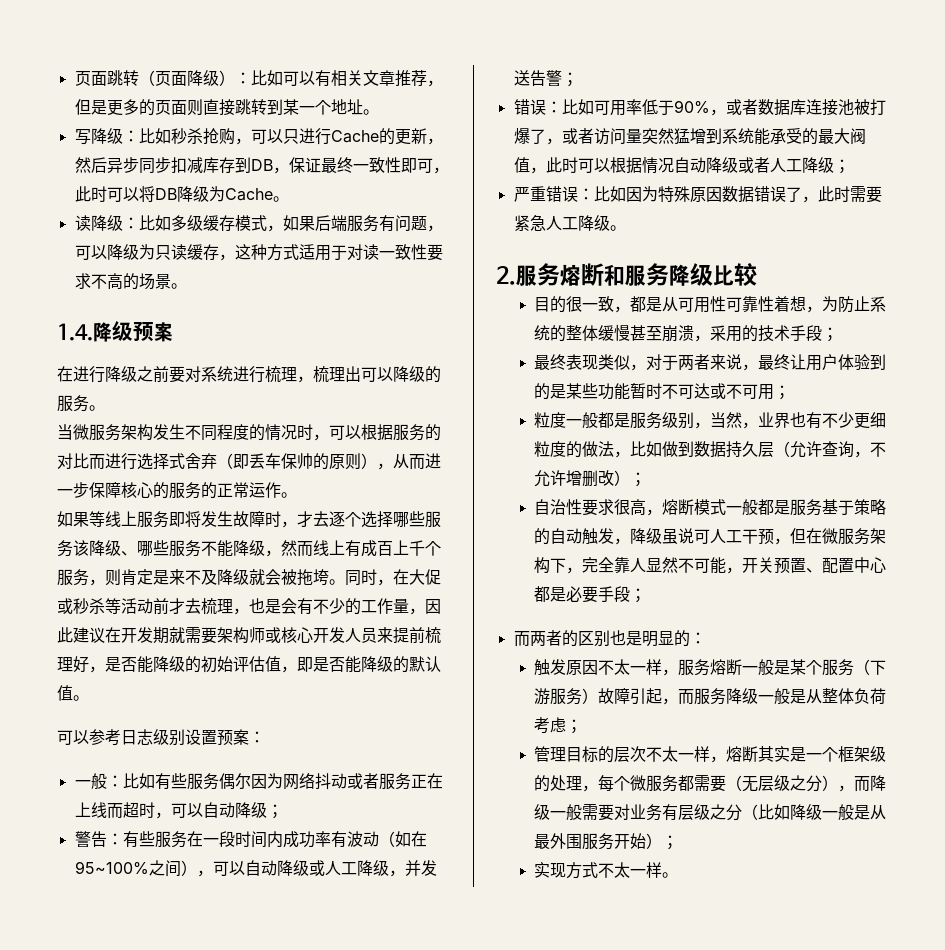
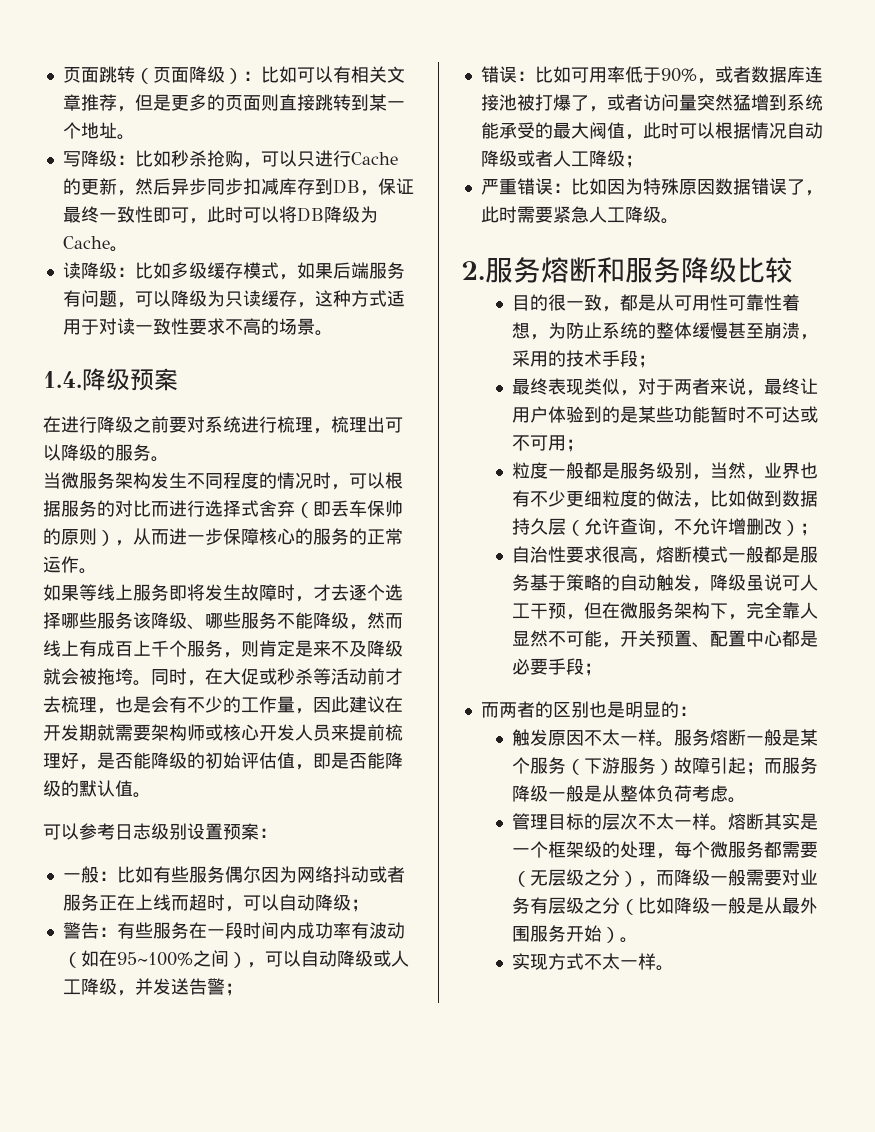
[661,669,678,676] ， -> [656,741,675,747] 。
[661,698,678,705] ， -> [746,762,765,775] ；
[565,719,582,734] ； -> [728,797,747,803] 。
[709,756,726,763] ， -> [710,825,729,831] 。
[661,835,678,850] ； -> [620,937,639,943] 。

